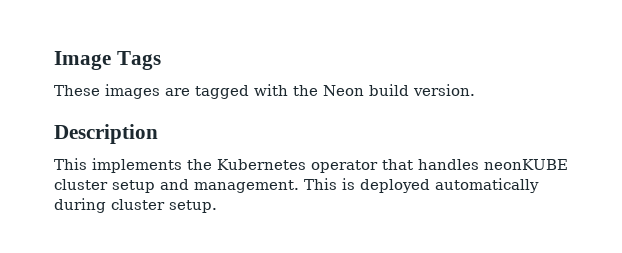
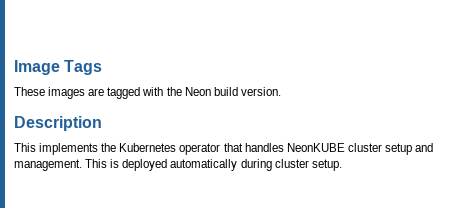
[484,159,568,170] neonKUBE -> [286,143,345,152] NeonKUBE

